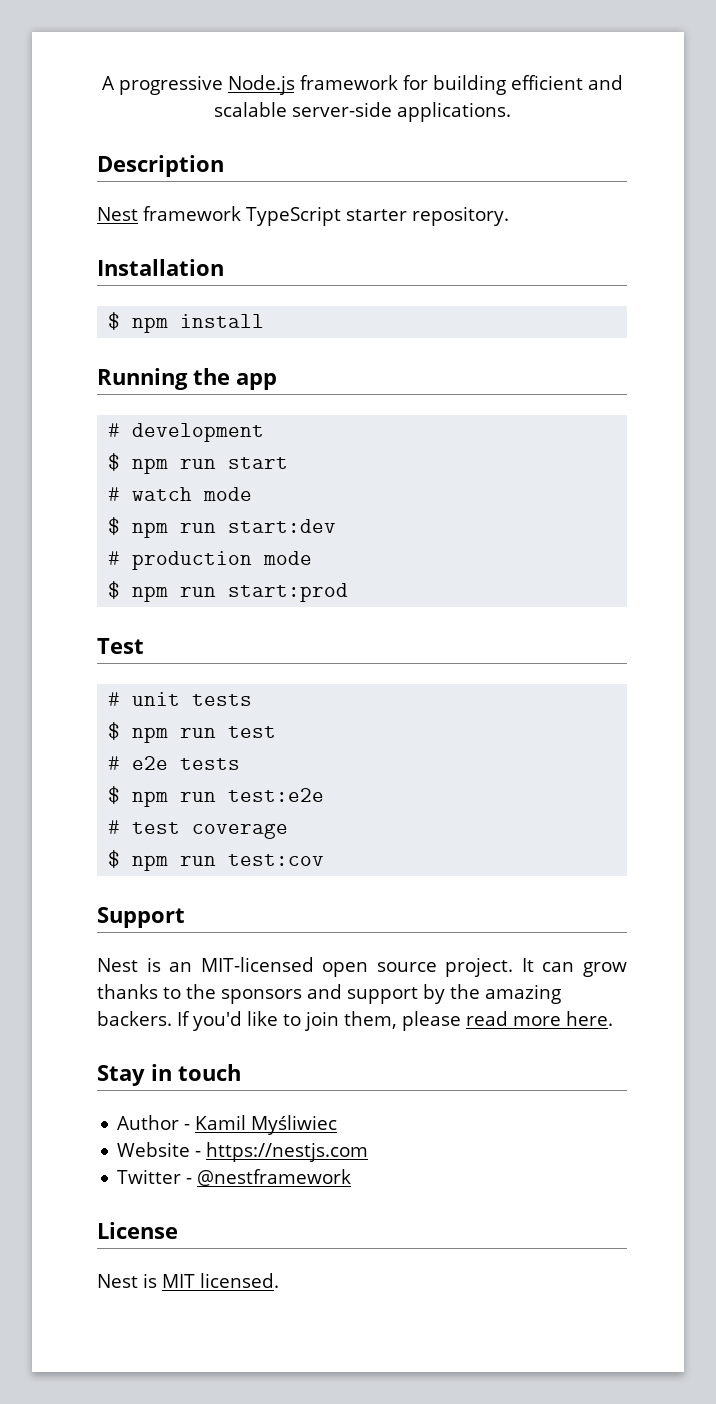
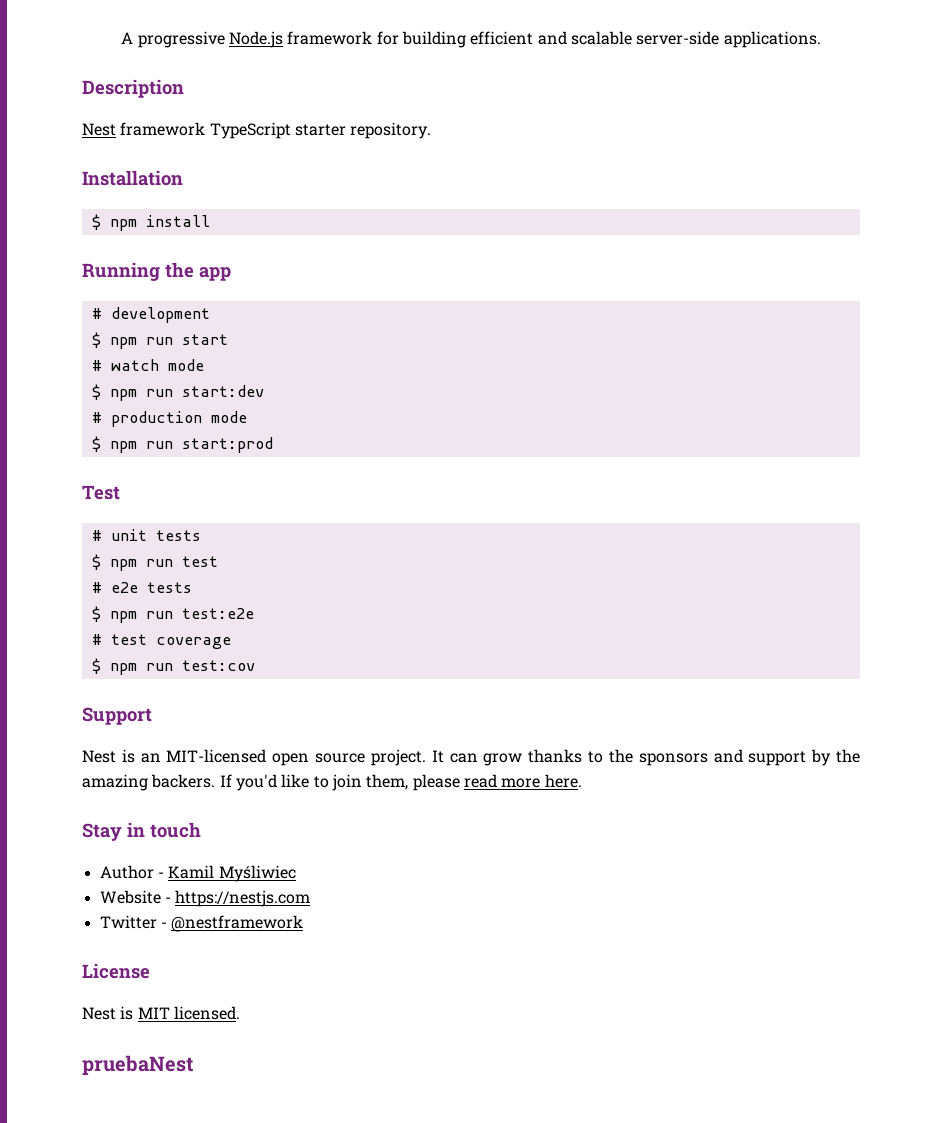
(279, 1280) none -> [82,1055,193,1076] // pruebaNest

